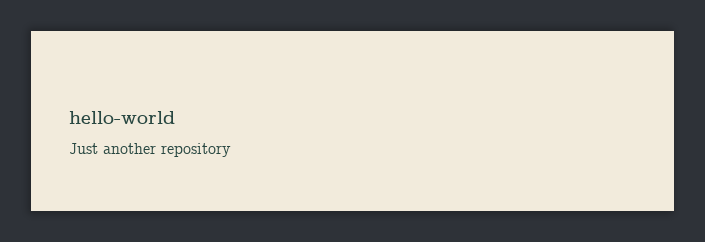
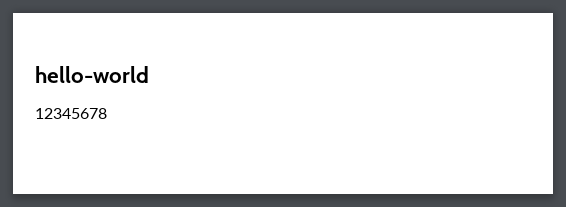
[69,143,231,157] Just another repository -> [35,108,107,119] 12345678

